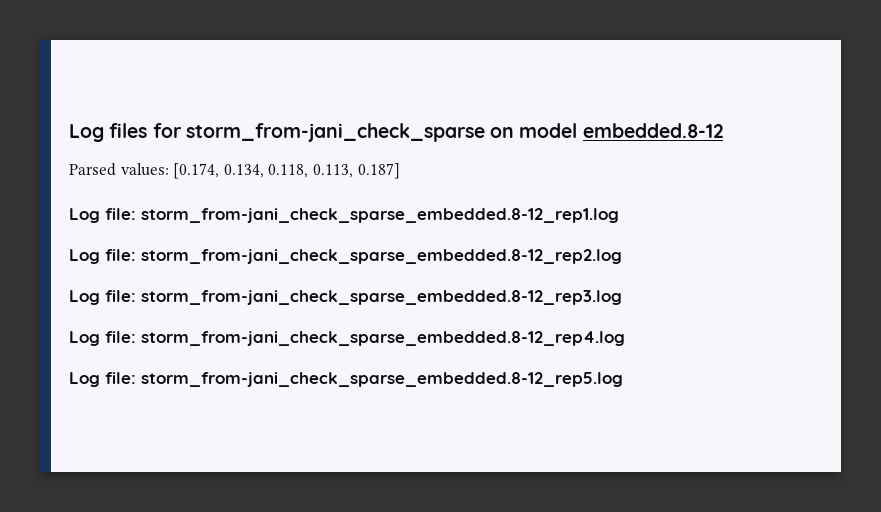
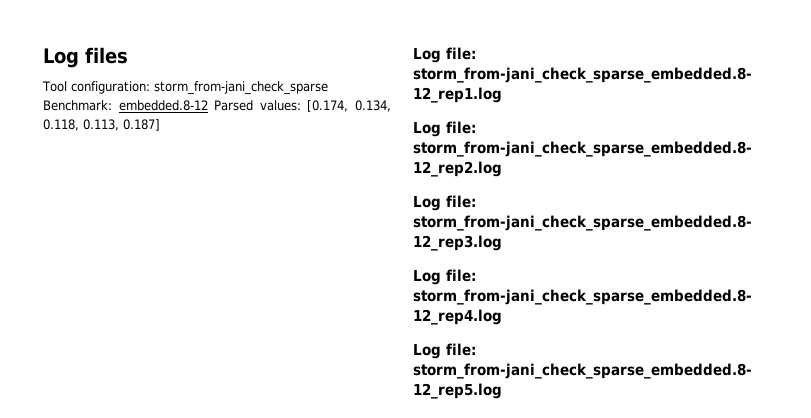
[152,123,578,142] for storm_from-jani_check_sparse on model -> [42,81,328,95] [43,100,112,111] // Tool configuration: storm_from-jani_check_sparse Benchmark:
(723, 130) // -> (208, 105) none

